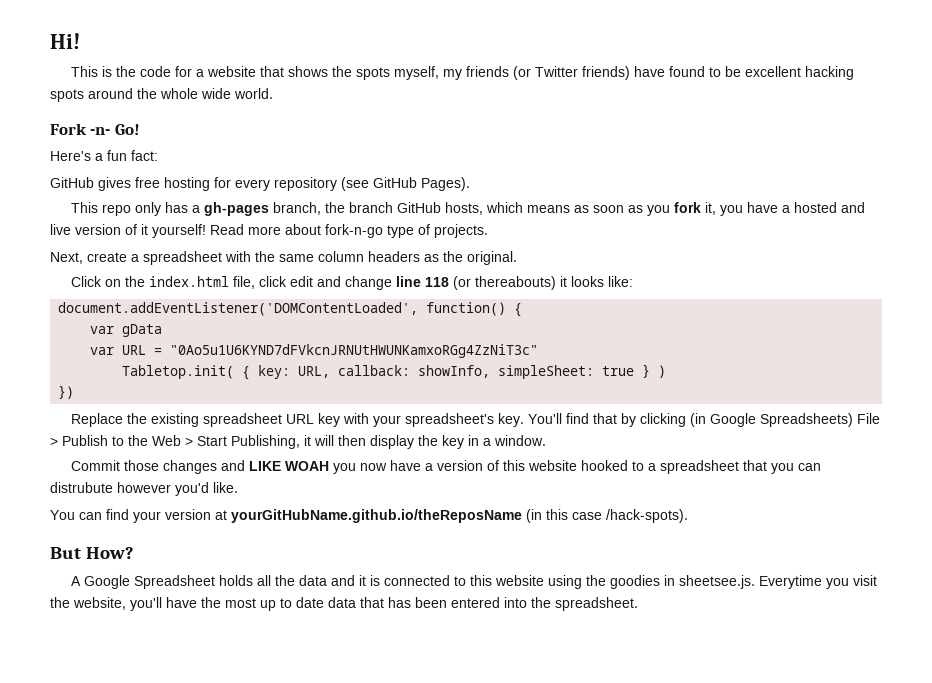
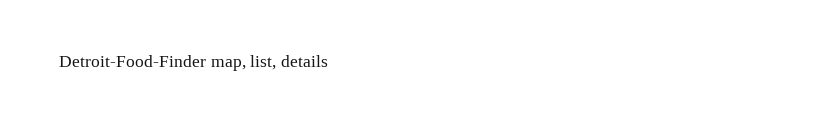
[50,33,80,49] [70,66,854,80] [50,88,273,102] [50,123,140,135] [50,150,158,161] [50,177,470,191] [70,202,865,216] [50,224,488,238] [50,251,517,265] [70,276,633,290] [58,302,523,317] [90,324,163,337] [90,344,539,358] [122,364,667,380] [58,385,75,399] [70,413,880,427] [50,435,546,449] [70,460,821,474] [50,482,238,496] [50,509,688,523] [50,547,135,559] [70,575,877,589] [50,597,638,611] Hi! // This is the code for a website that shows the spots myself, my friends (or Twitter friends) have found to be excellent hacking spots around the whole wide world. // Fork -n- Go! // Here's a fun fact: // GitHub gives free hosting for every repository (see GitHub Pages). // This repo only has a gh-pages branch, the branch GitHub hosts, which means as soon as you fork it, you have a hosted and live version of it yourself! Read more about fork-n-go type of projects. // Next, create a spreadsheet with the same column headers as the original. // Click on the index.html file, click edit and change line 118 (or thereabouts) it looks like: // document.addEventListener('DOMContentLoaded', function() { // var gData // var URL = "0Ao5u1U6KYND7dFVkcnJRNUtHWUNKamxoRGg4ZzNiT3c" // Tabletop.init( { key: URL, callback: showInfo, simpleSheet: true } ) // }) // Replace the existing spreadsheet URL key with your spreadsheet's key. You'll find that by clicking (in Google Spreadsheets) File > Publish to the Web > Start Publishing, it will then display the key in a window. // Commit those changes and LIKE WOAH you now have a version of this website hooked to a spreadsheet that you can distrubute however you'd like. // You can find your version at yourGitHubName.github.io/theReposName (in this case /hack-spots). // But How? // A Google Spreadsheet holds all the data and it is connected to this website using the goodies in sheetsee.js. Everytime you visit the website, you'll have the most up to date data that has been entered into the spreadsheet. -> [59,55,329,71] Detroit-Food-Finder map, list, details

